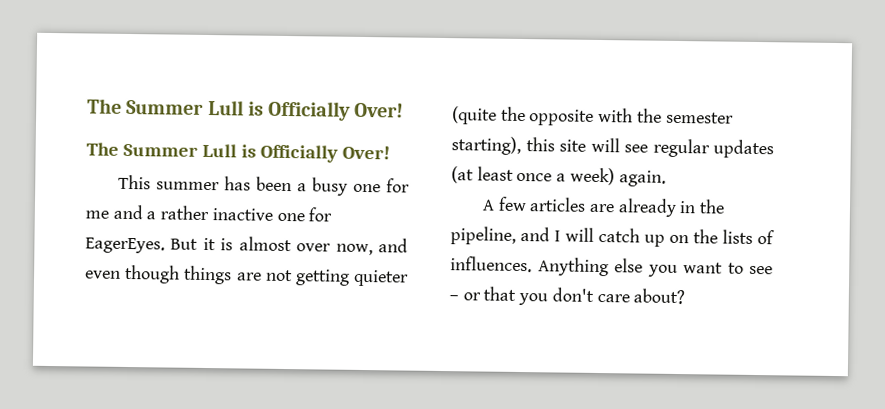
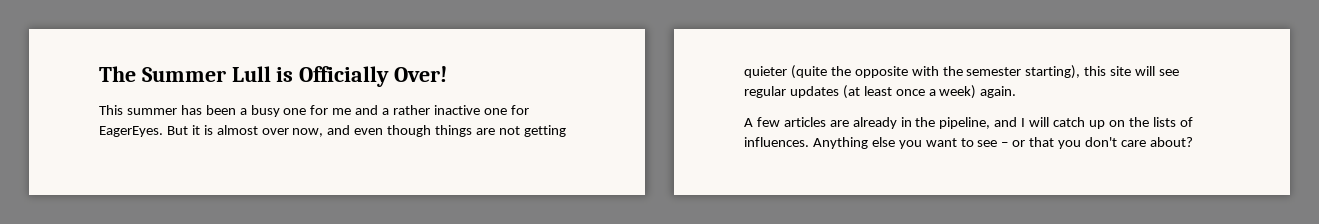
[87,98,405,121] [86,142,390,163] The Summer Lull is Officially Over! // The Summer Lull is Officially Over! -> [99,66,448,87] The Summer Lull is Officially Over!

